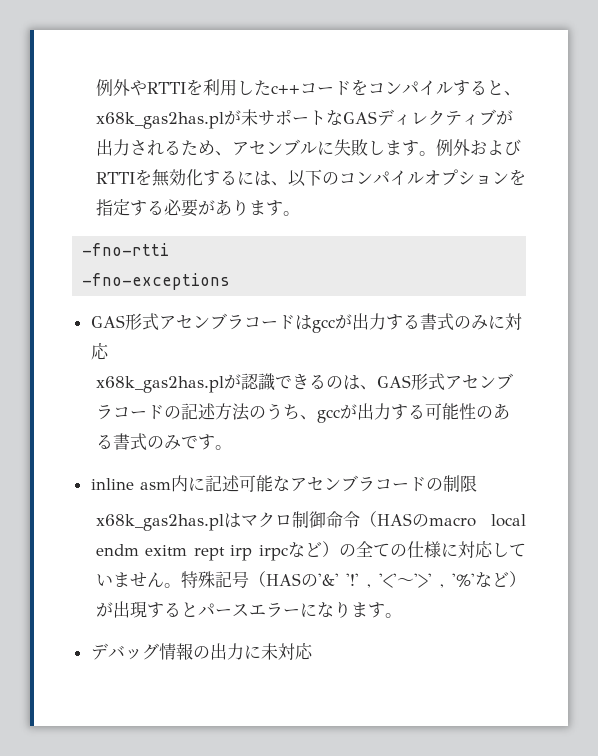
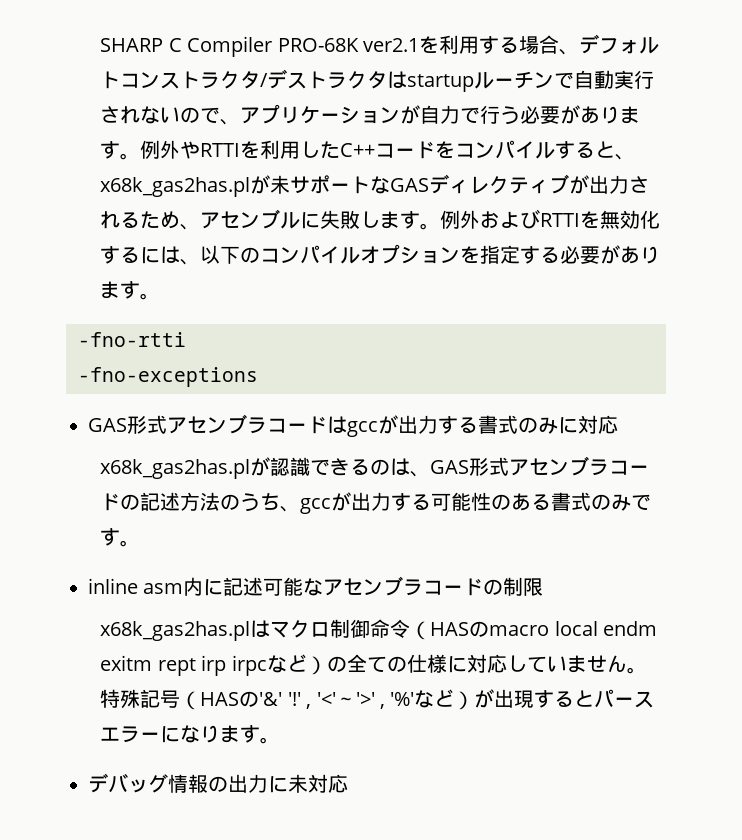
(95, 87) none -> [100,34,659,57] [100,69,655,92] [100,104,641,125] [100,141,141,160] SHARP C Compiler PRO-68K ver2.1を利用する場合、デフォルトコンストラクタ/デストラクタはstartupルーチンで自動実行されないので、アプリケーションが自力で行う必要があります。
[270,85,300,94] c++ -> [340,143,376,157] C++

